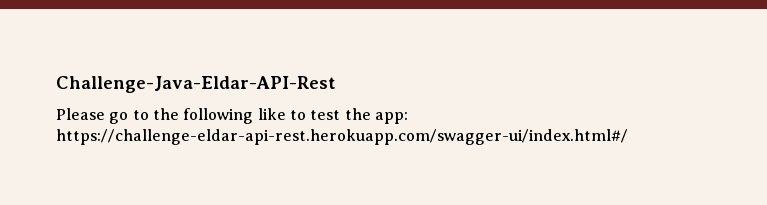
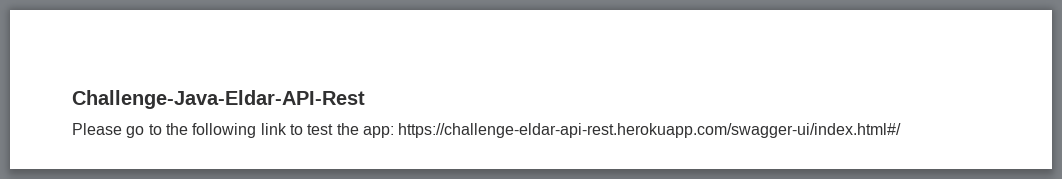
[257,108,286,120] like -> [260,123,287,135] link

